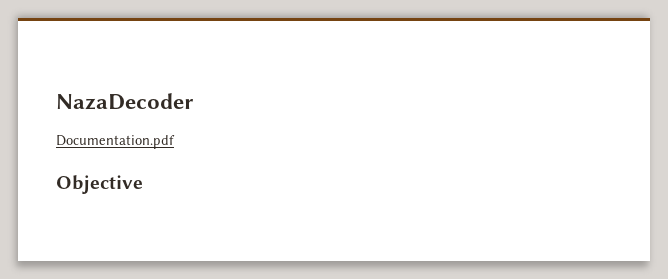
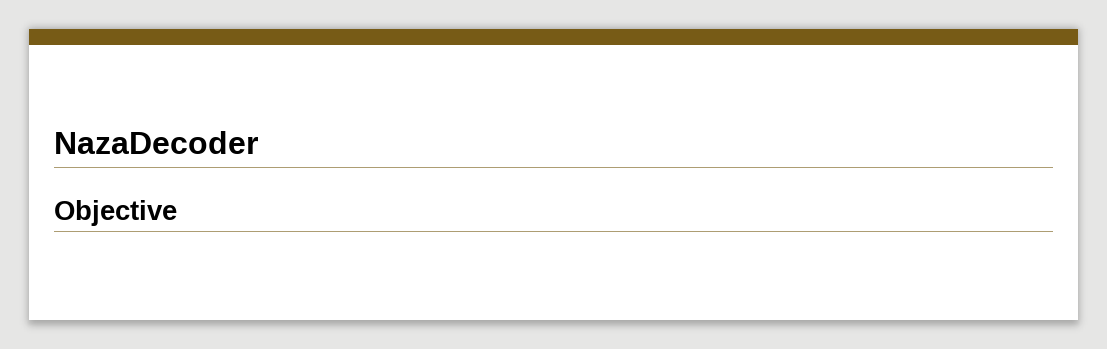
[56,135,175,149] // Documentation.pdf -> (258, 142) none

